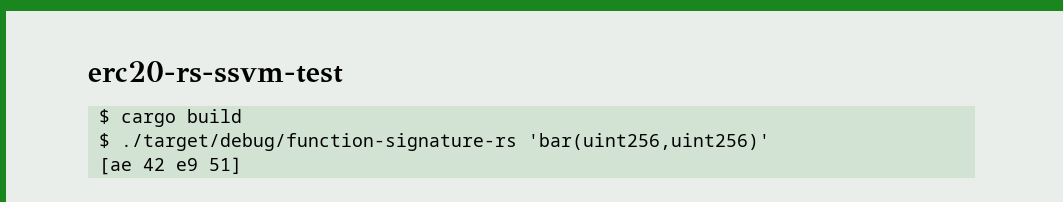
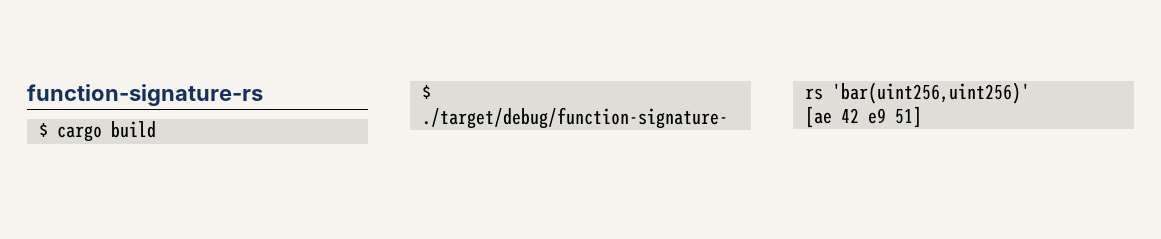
[88,61,343,83] erc20-rs-ssvm-test -> [27,84,263,106] function-signature-rs

